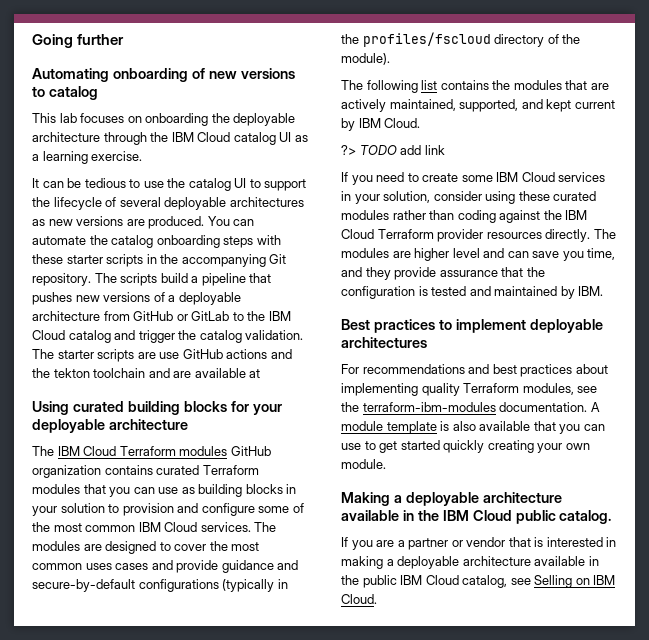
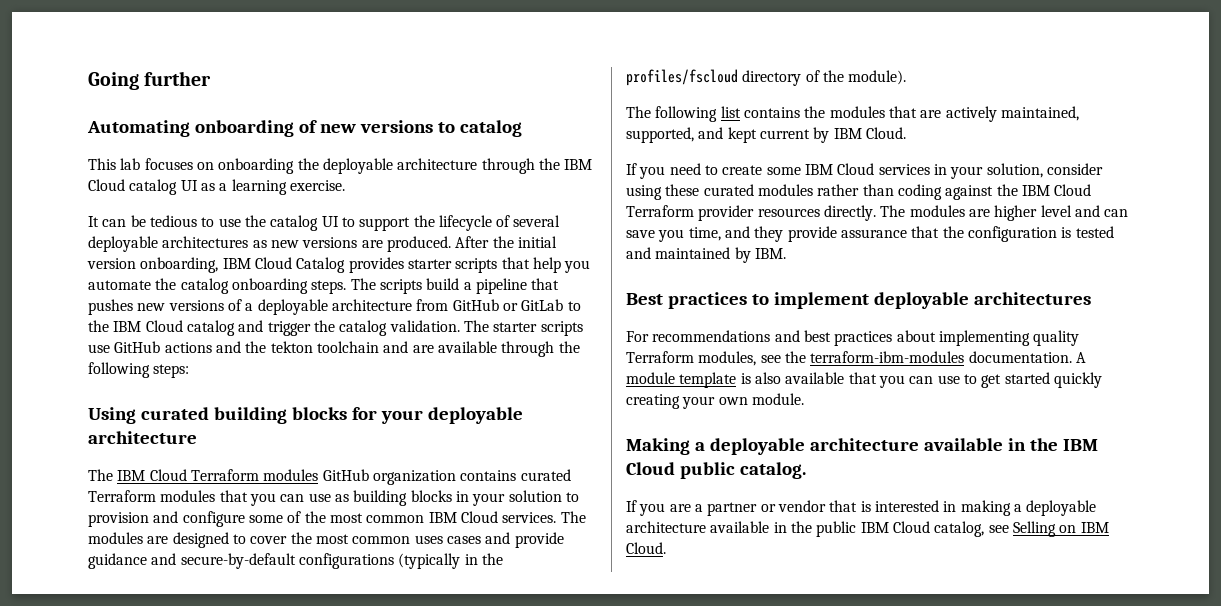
[207,216,255,226] [32,235,281,248] [32,254,287,267] [32,273,91,286] You can automate the catalog onboarding steps with these starter scripts in the accompanying Git repository. -> [455,236,557,248] [87,257,591,273] [88,278,347,294] After the initial version onboarding, IBM Cloud Catalog provides starter scripts that help you automate the catalog onboarding steps.
[137,352,156,359] are -> (583, 328) none
[249,369,261,378] at -> [501,341,580,357] [88,362,190,378] through the following steps:
[341,145,445,155] // ?> TODO add link -> (906, 133) none

